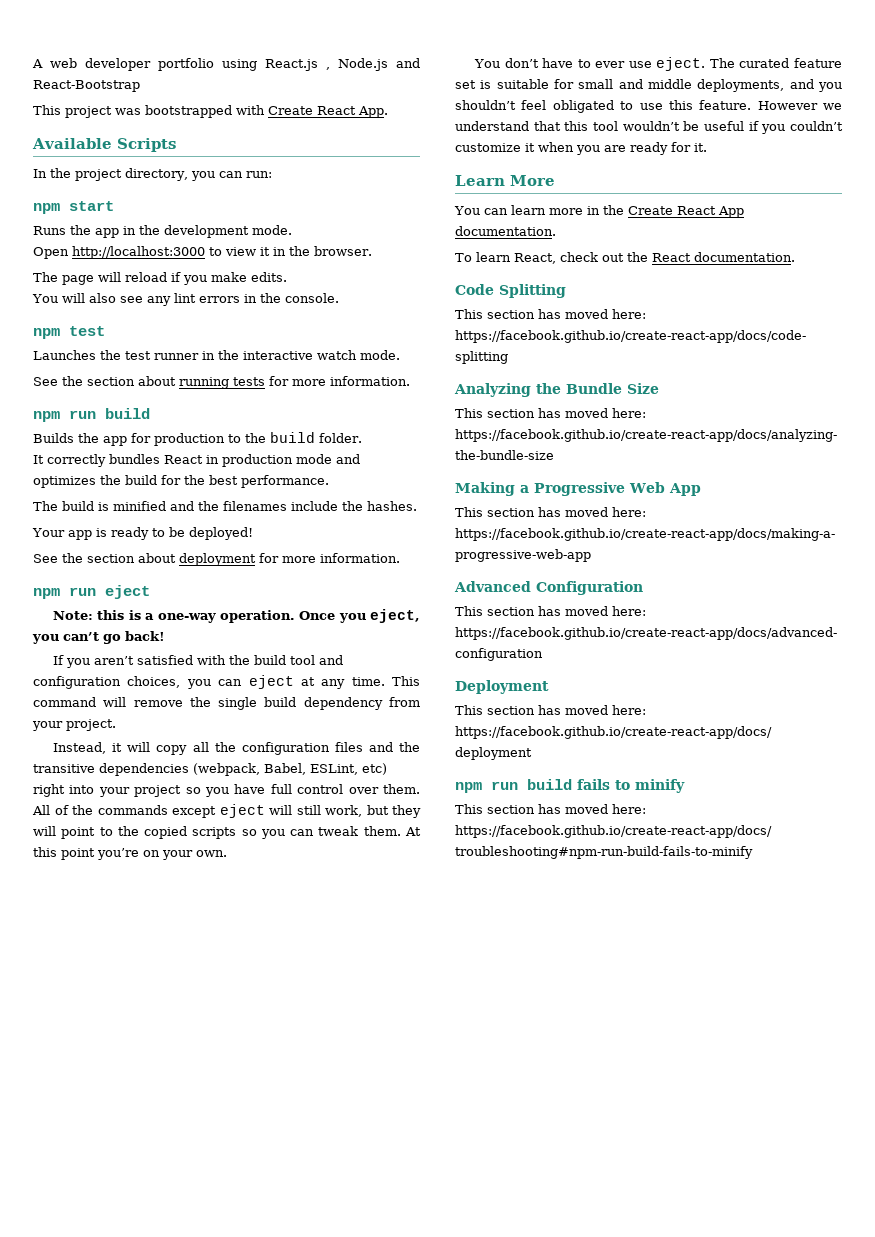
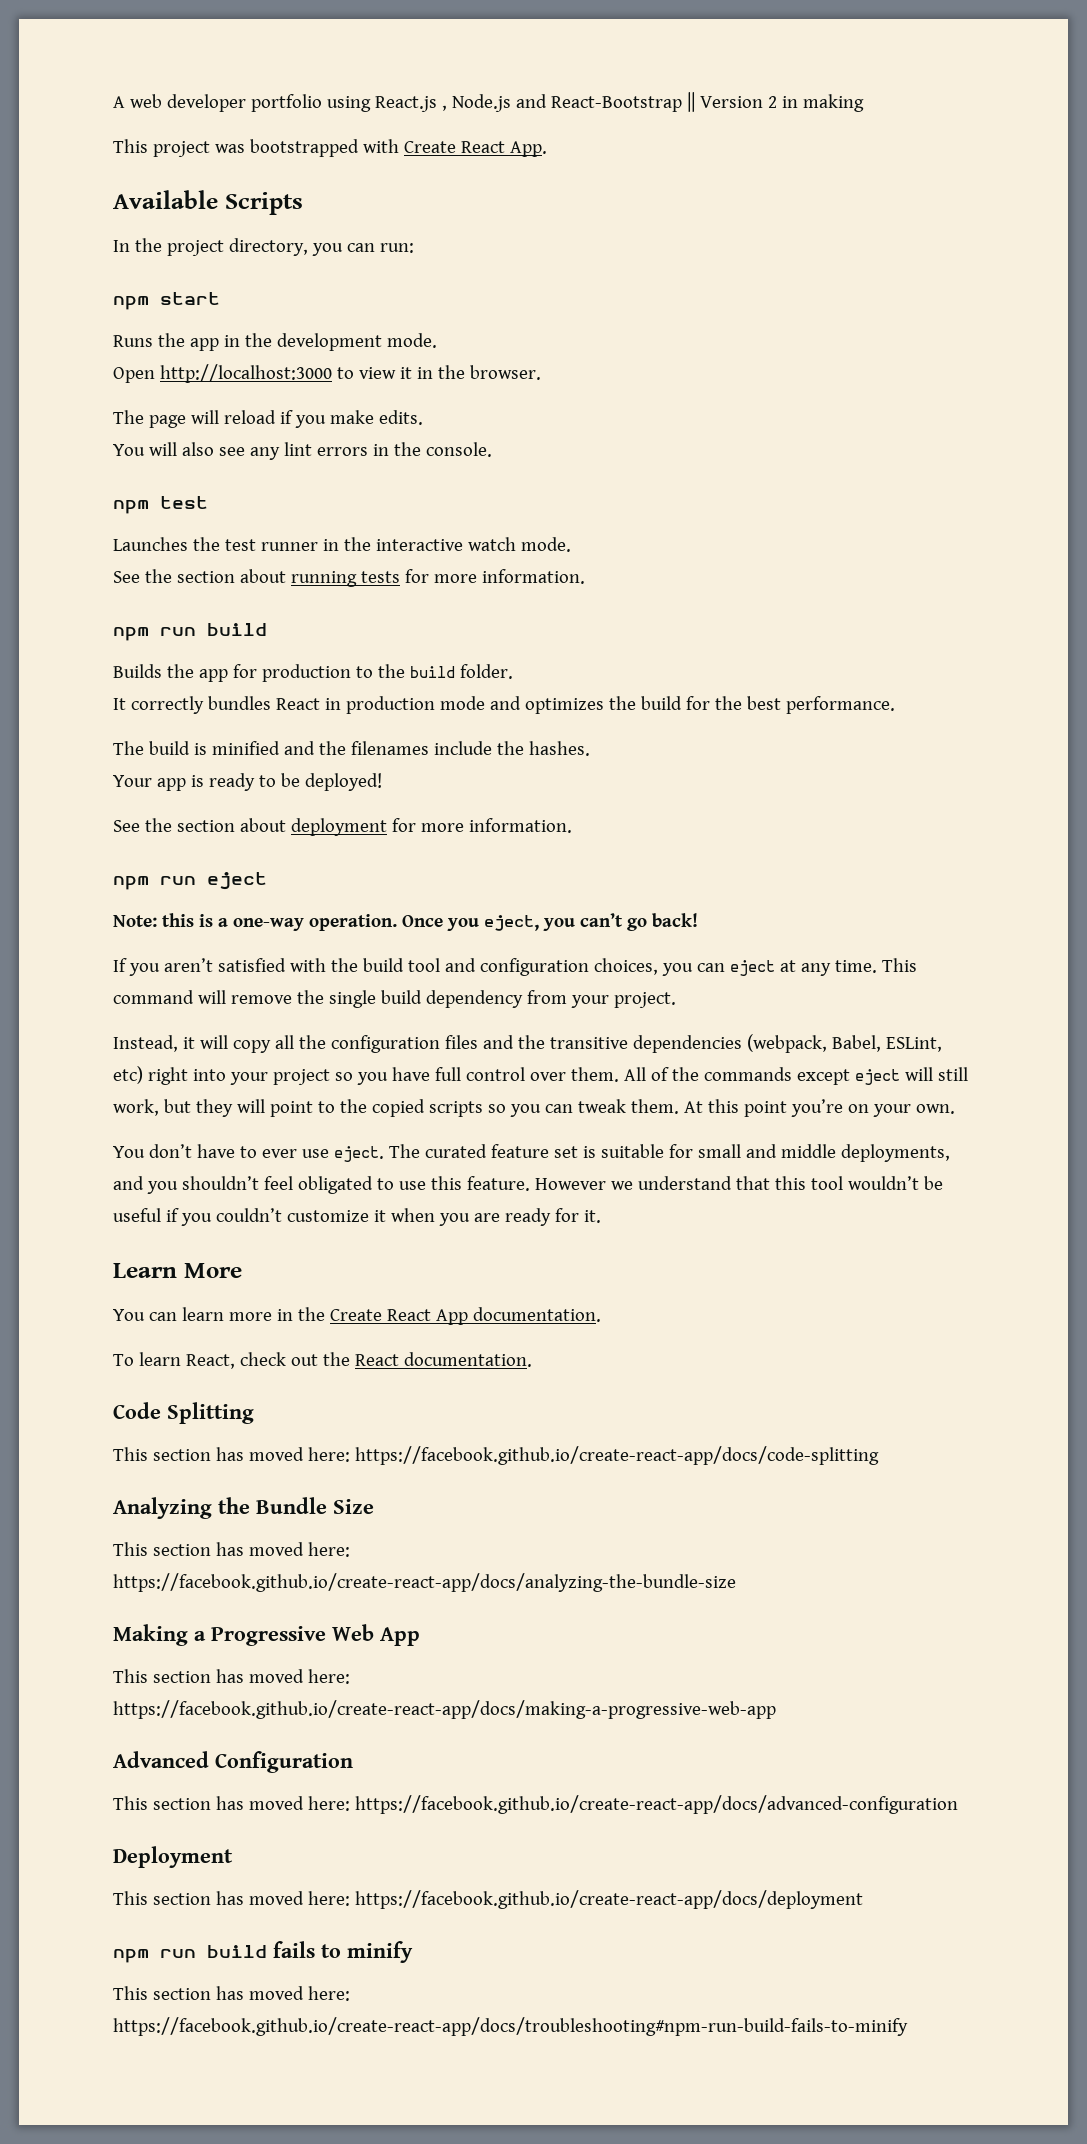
(140, 86) none -> [686,92,864,112] || Version 2 in making

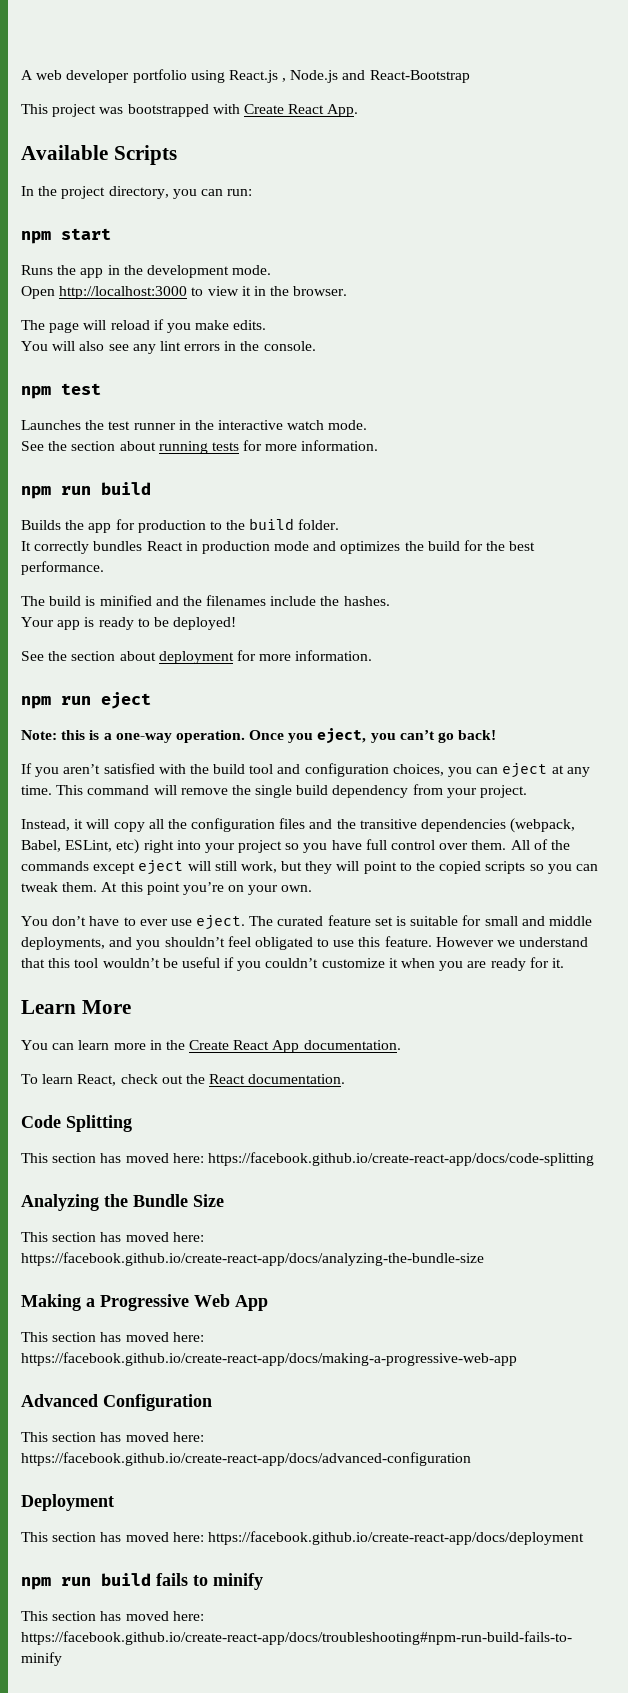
[686,92,864,112] || Version 2 in making -> (470, 76) none

